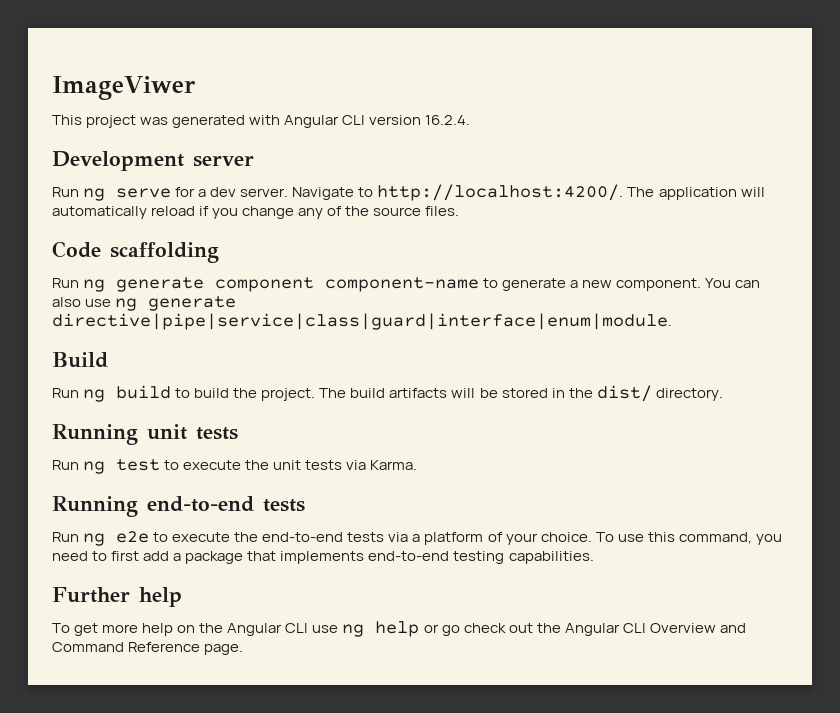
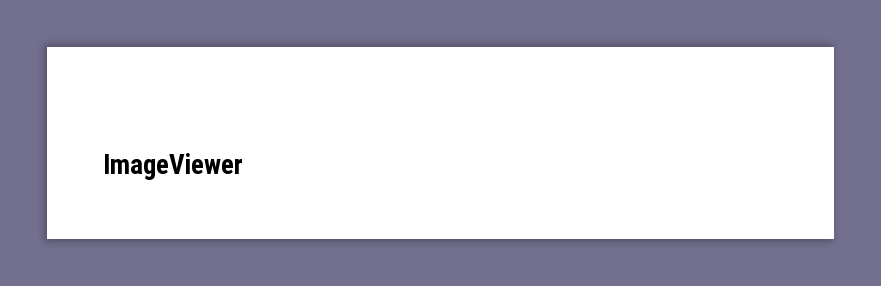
[52,76,196,100] [52,115,471,128] [52,151,254,171] [52,184,765,201] [52,206,460,219] [52,241,219,263] [52,277,761,292] [52,296,237,311] [52,313,672,330] [52,352,108,368] [52,385,723,402] [52,424,238,445] [52,459,418,474] [52,496,305,517] [52,531,782,546] [52,551,594,564] [52,587,182,607] [52,621,746,637] [52,642,244,655] ImageViwer // This project was generated with Angular CLI version 16.2.4. // Development server // Run ng serve for a dev server. Navigate to http://localhost:4200/. The application will automatically reload if you change any of the source files. // Code scaffolding // Run ng generate component component-name to generate a new component. You can also use ng generate directive|pipe|service|class|guard|interface|enum|module. // Build // Run ng build to build the project. The build artifacts will be stored in the dist/ directory. // Running unit tests // Run ng test to execute the unit tests via Karma. // Running end-to-end tests // Run ng e2e to execute the end-to-end tests via a platform of your choice. To use this command, you need to first add a package that implements end-to-end testing capabilities. // Further help // To get more help on the Angular CLI use ng help or go check out the Angular CLI Overview and Command Reference page. -> [103,153,243,180] ImageViewer

